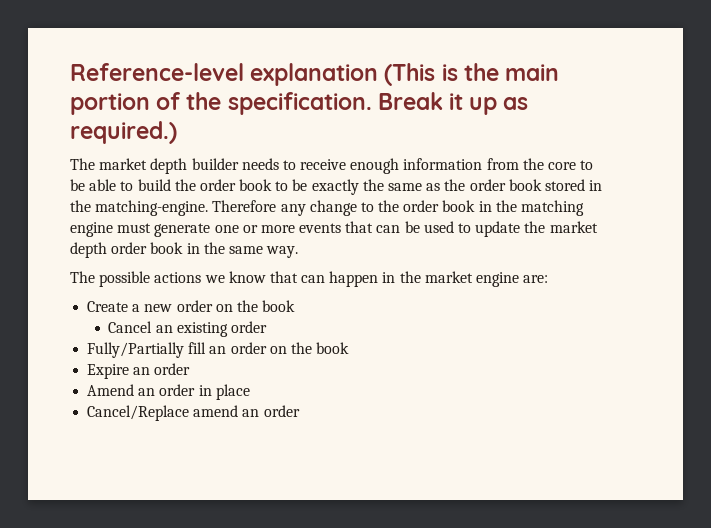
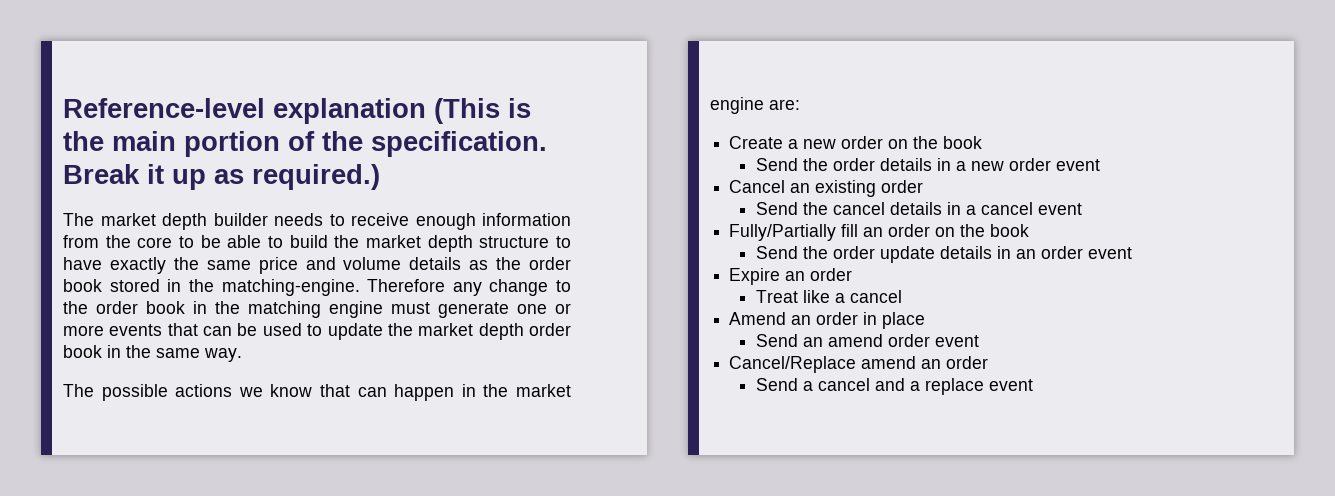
[199,179,423,195] order book to be exactly the same -> [366,235,571,252] [63,257,462,274] market depth structure to have exactly the same price and volume details
[108,321,268,337] Cancel an existing order -> [755,158,1100,171] [729,180,924,197] [755,202,1082,215] Send the order details in a new order event // Cancel an existing order // Send the cancel details in a cancel event
(350, 348) none -> [755,246,1132,263] // Send the order update details in an order event
(191, 369) none -> [755,290,902,303] // Treat like a cancel
(250, 392) none -> [755,334,979,347] // Send an amend order event
(300, 411) none -> [755,378,1033,395] // Send a cancel and a replace event

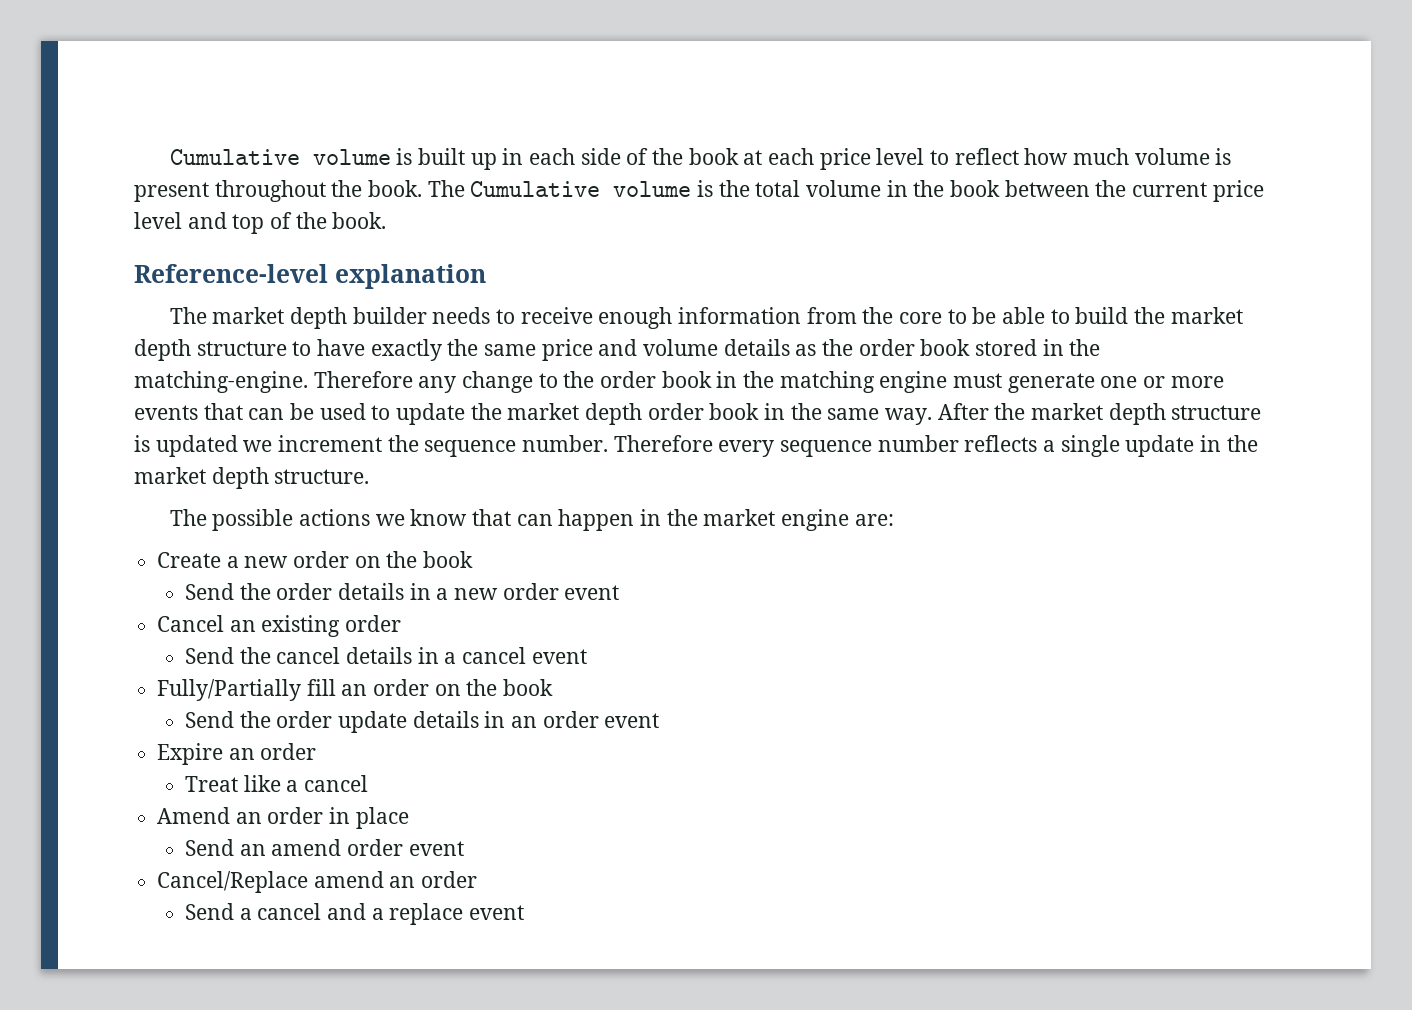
[63,98,531,124] [63,131,547,157] [63,164,380,190] Reference-level explanation (This is the main portion of the specification. Break it up as required.) -> [169,148,1232,170] [134,180,1264,202] [134,212,387,234] [134,264,486,289] Cumulative volume is built up in each side of the book at each price level to reflect how much volume is present throughout the book. The Cumulative volume is the total volume in the book between the current price level and top of the book. // Reference-level explanation
(242, 355) none -> [937,403,1262,425] [134,435,1258,457] [134,467,370,489] After the market depth structure is updated we increment the sequence number. Therefore every sequence number reflects a single update in the market depth structure.

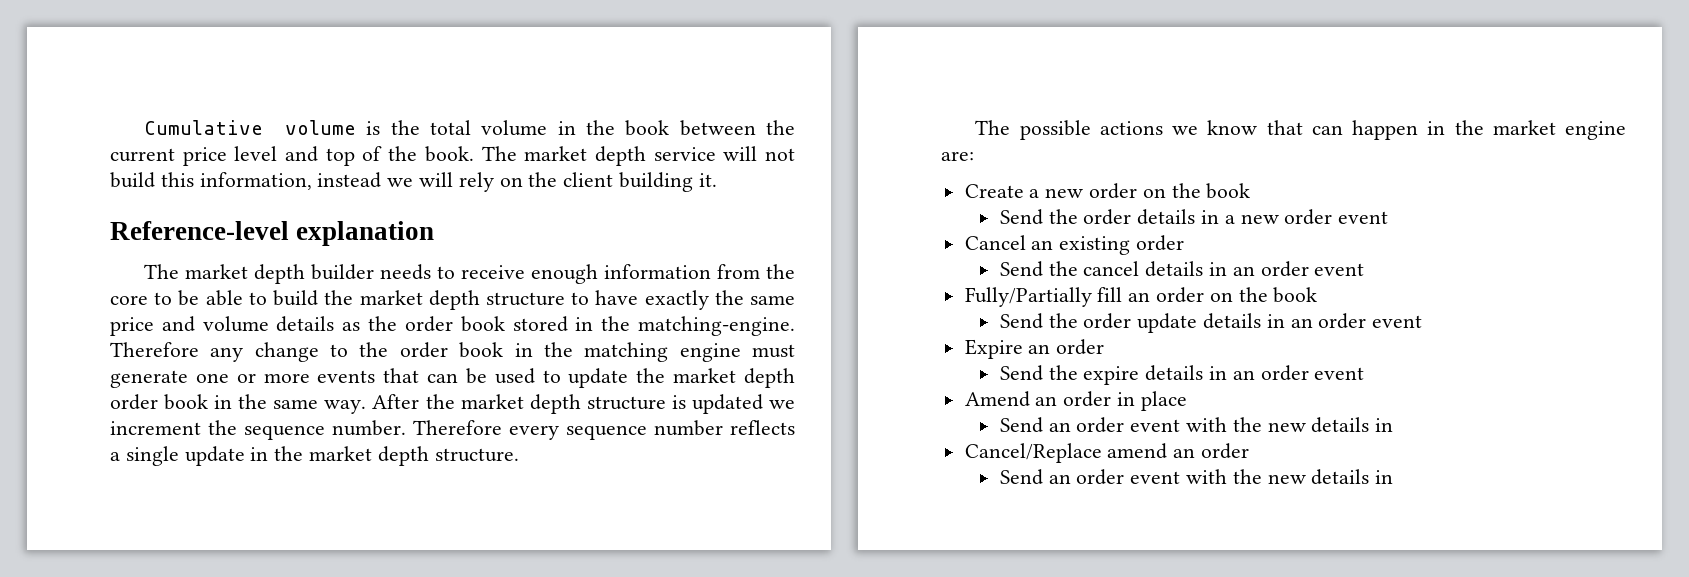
[169,148,1232,170] [134,180,714,202] Cumulative volume is built up in each side of the book at each price level to reflect how much volume is present throughout the book. The Cumulative volume is -> [144,120,381,135] Cumulative volume is
(387, 220) none -> [481,146,796,166] [110,172,717,192] The market depth service will not build this information, instead we will rely on the client building it.
[444,647,527,664] a cancel -> [1232,261,1309,277] an order
[185,775,369,792] Treat like a cancel -> [999,365,1365,385] Send the expire details in an order event
[271,839,464,856] amend order event -> [1076,417,1394,433] order event with the new details in
[239,903,525,925] a cancel and a replace event -> [1048,469,1394,485] an order event with the new details in

